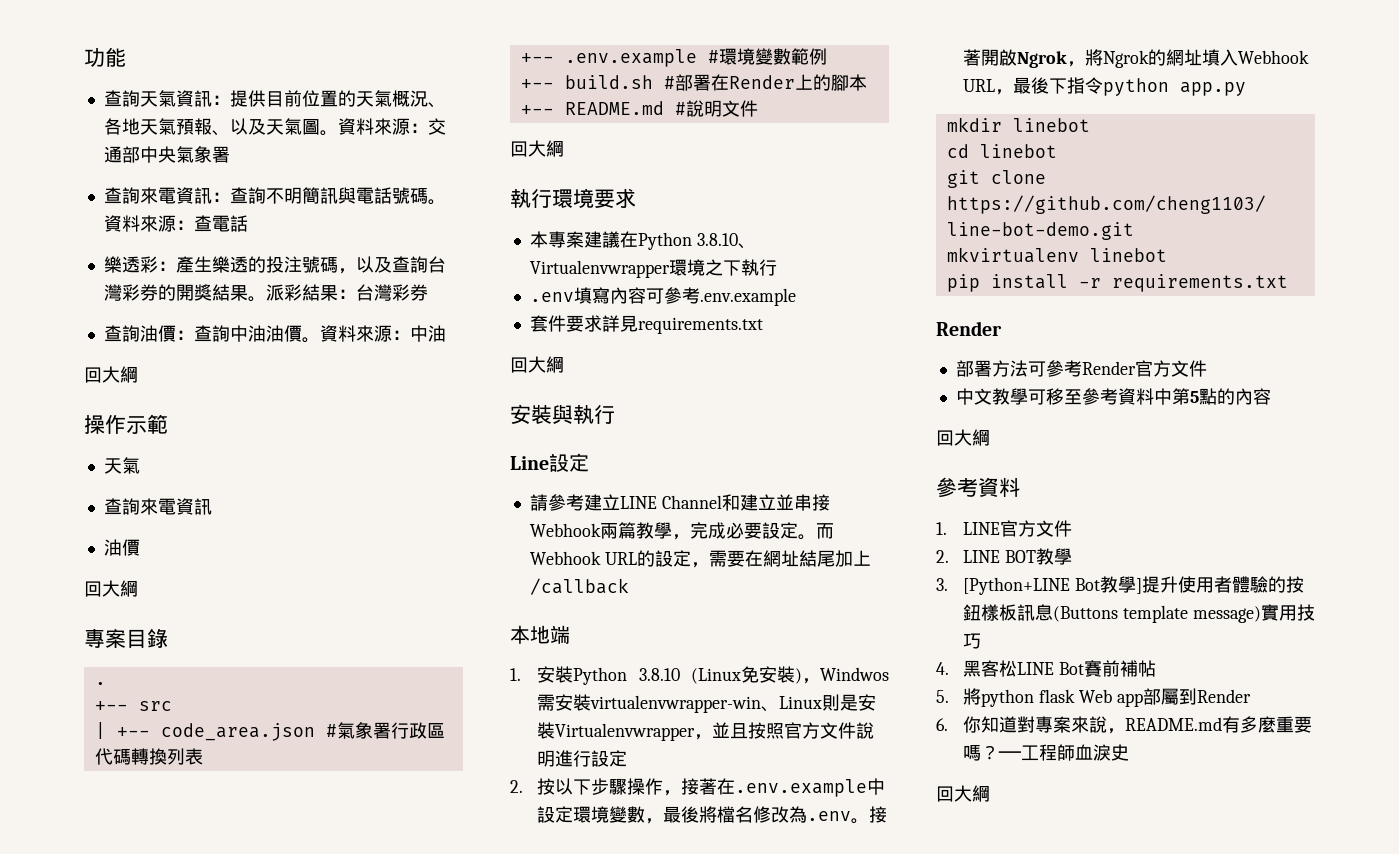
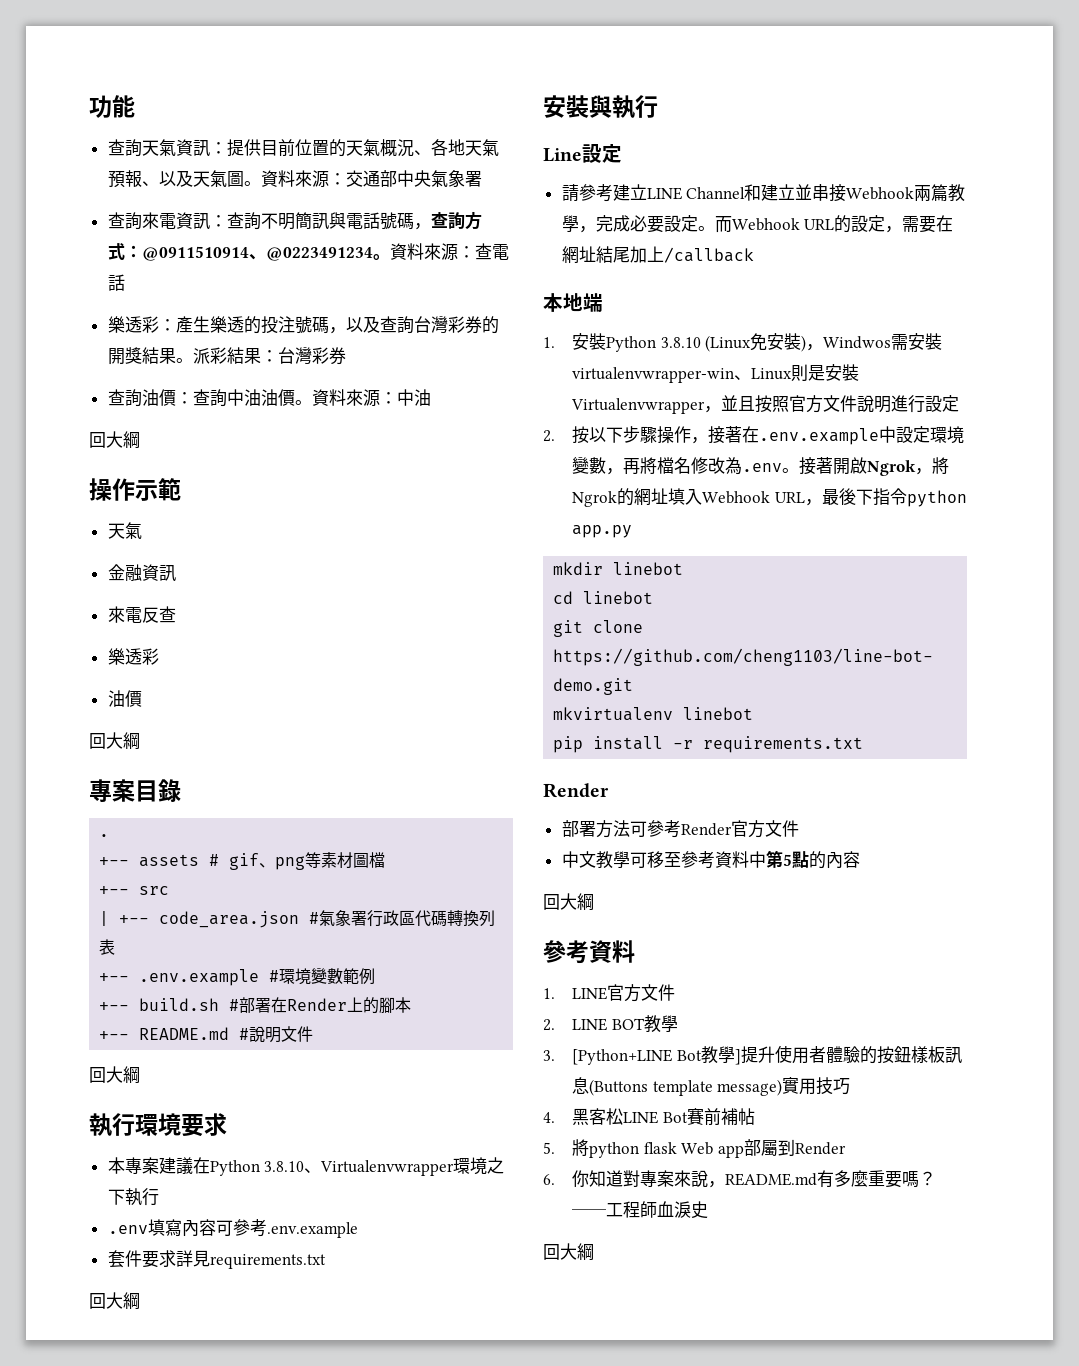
(428, 196) none -> [413,211,482,230] [107,243,373,261] ，查詢方式：@0911510914、@0223491234
[103,498,212,515] 查詢來電資訊 -> [107,564,176,582] [107,606,176,623] [107,648,159,665] 金融資訊 // 來電反查 // 樂透彩
(106, 683) none -> [99,852,386,870] // +-- assets # gif、png等素材圖檔
[663,806,700,823] 最後 -> [623,458,641,475] 再

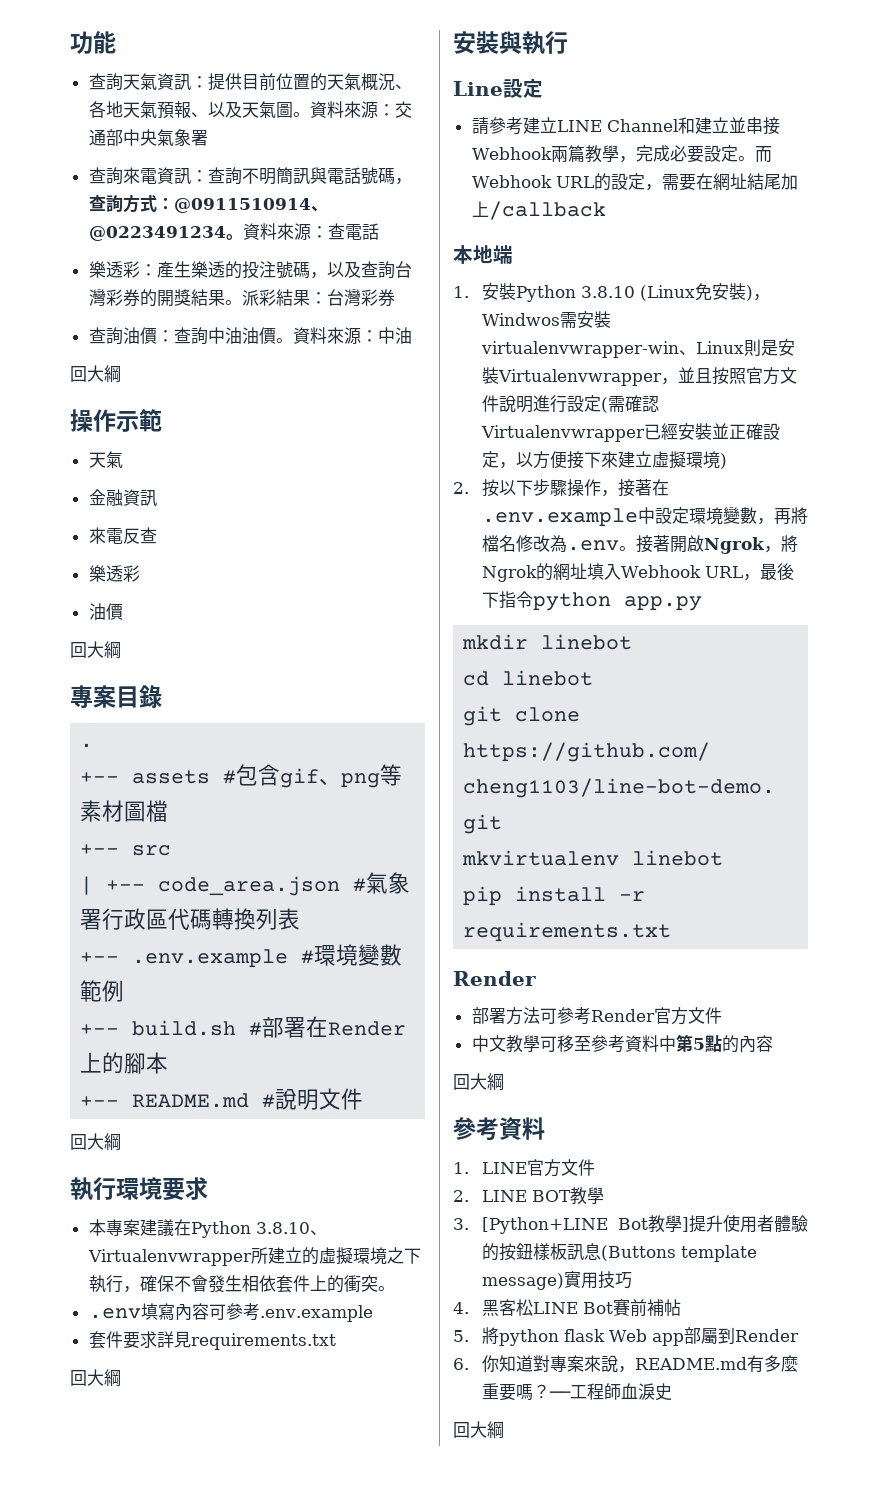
(220, 860) none -> [236,764,281,786] 包含
(455, 1168) none -> [250,1247,353,1265] 所建立的虛擬
(159, 1197) none -> [122,1275,395,1293] ，確保不會發生相依套件上的衝突。
(960, 403) none -> [600,395,659,413] [480,423,780,442] [481,451,727,469] (需確認Virtualenvwrapper已經安裝並正確設定，以方便接下來建立虛擬環境)

